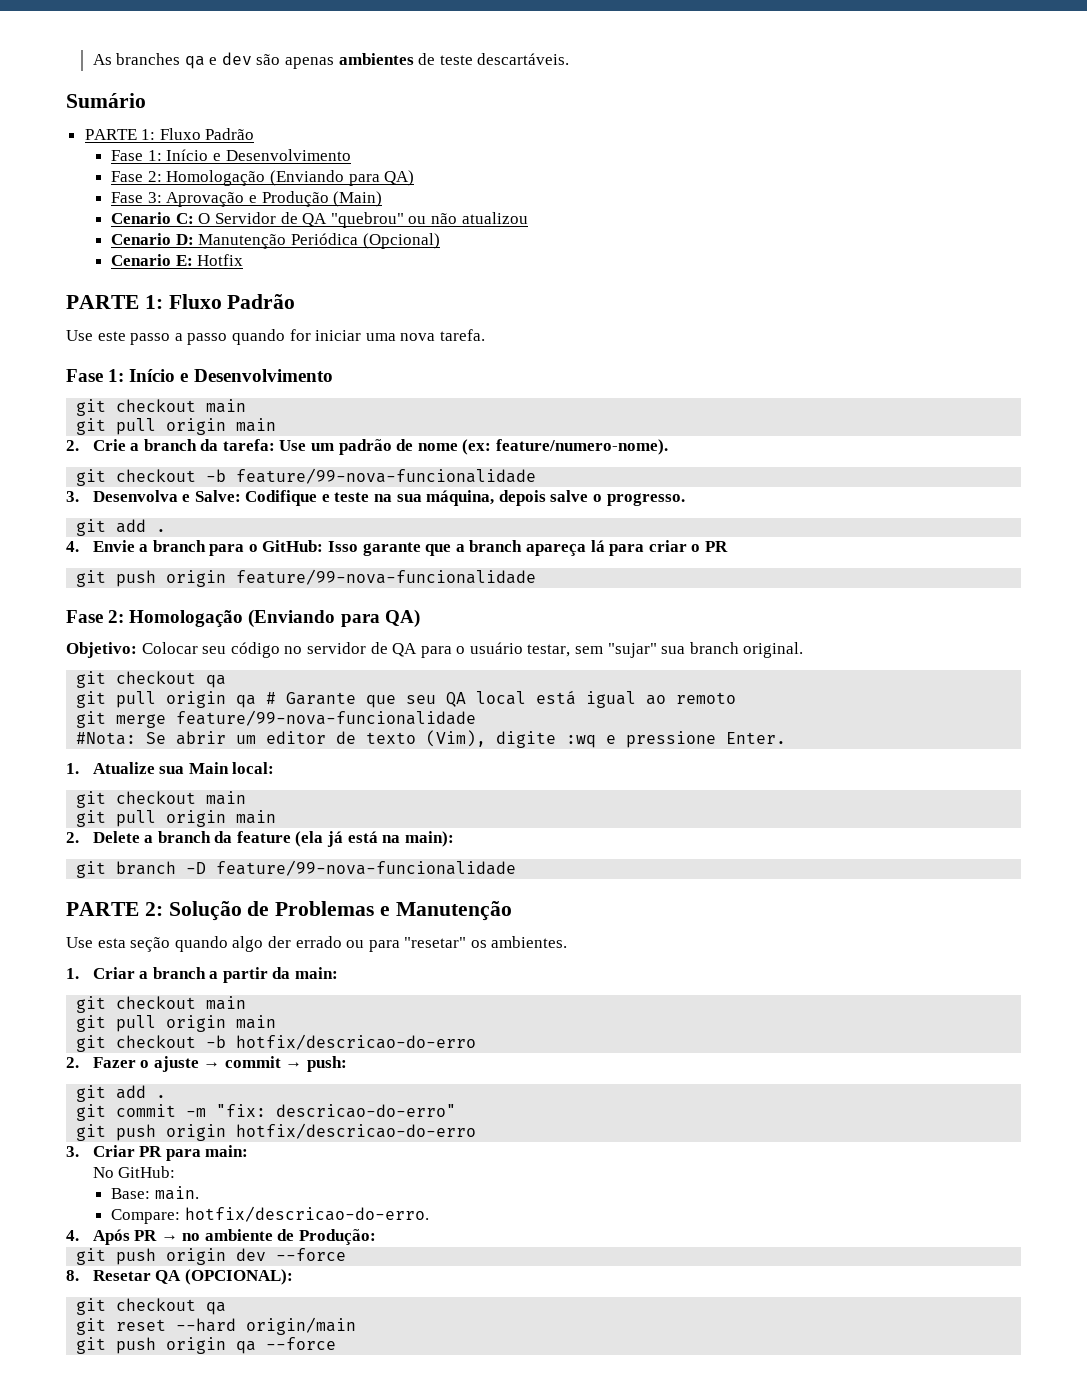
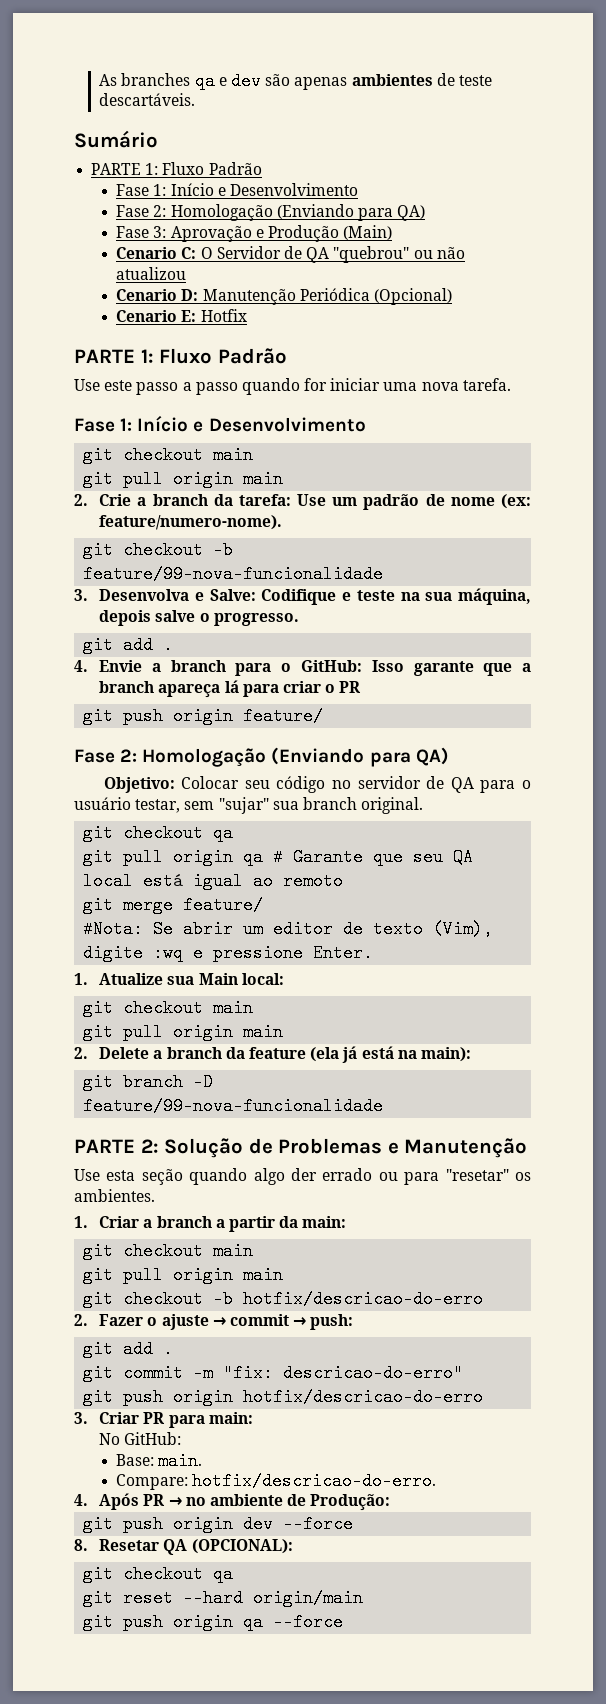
[236,569,537,585] feature/99-nova-funcionalidade -> [243,707,324,725] feature/
[176,710,477,726] feature/99-nova-funcionalidade -> [183,896,264,914] feature/

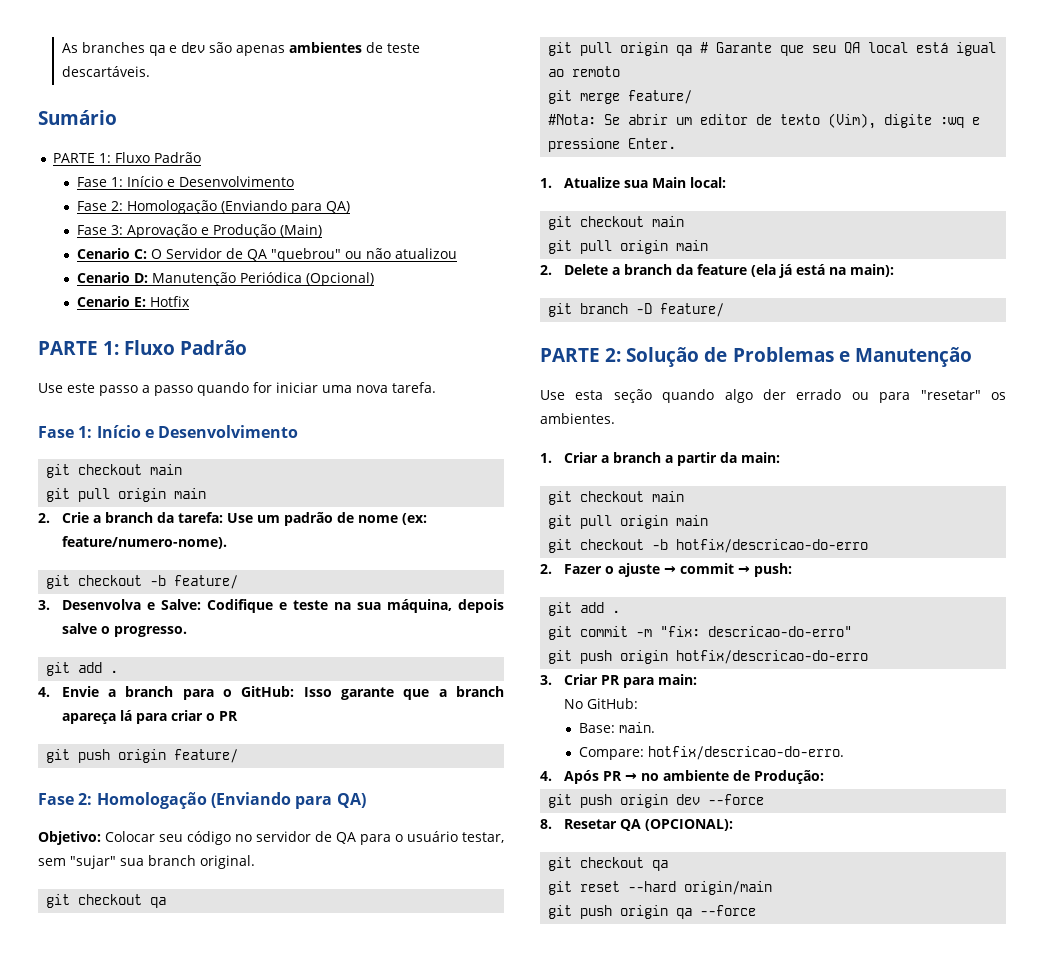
[83,565,384,583] feature/99-nova-funcionalidade -> [174,575,239,589] feature/
[83,1097,384,1115] feature/99-nova-funcionalidade -> [660,303,725,317] feature/

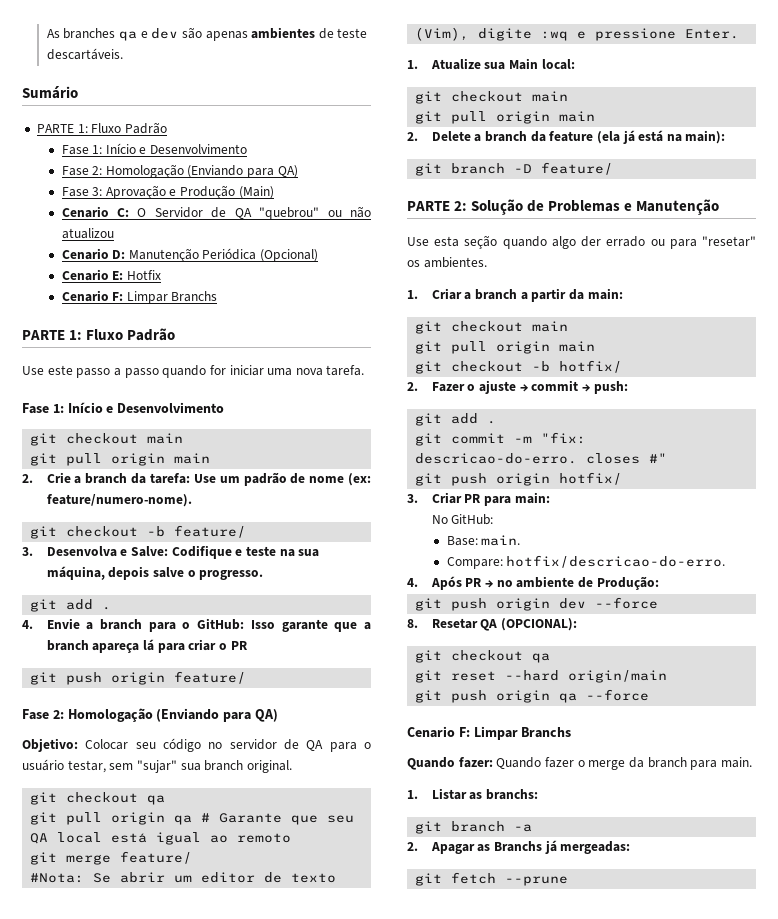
(191, 301) none -> [61,290,218,304] // Cenario F: Limpar Branchs
[676,539,869,553] hotfix/descricao-do-erro -> [559,360,623,373] hotfix/
[708,626,853,637] [548,650,869,664] descricao-do-erro" // git push origin hotfix/descricao-do-erro -> [415,453,668,464] [415,472,623,486] descricao-do-erro. closes #" // git push origin hotfix/
(757, 910) none -> [407,726,572,740] [407,757,752,770] [407,788,538,800] [415,821,533,834] [407,840,631,854] [415,872,569,886] // Cenario F: Limpar Branchs // Quando fazer: Quando fazer o merge da branch para main. // 1. Listar as branchs: // git branch -a // 2. Apagar as Branchs já mergeadas: // git fetch --prune

